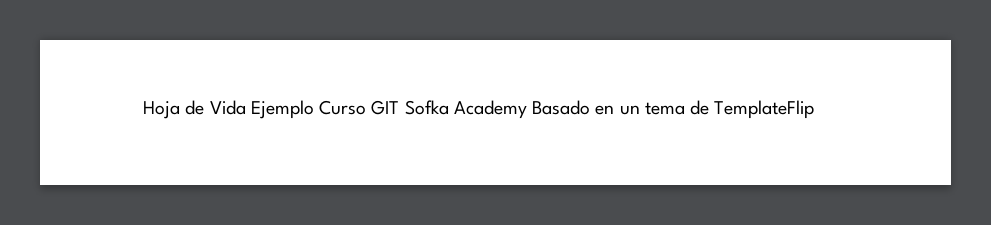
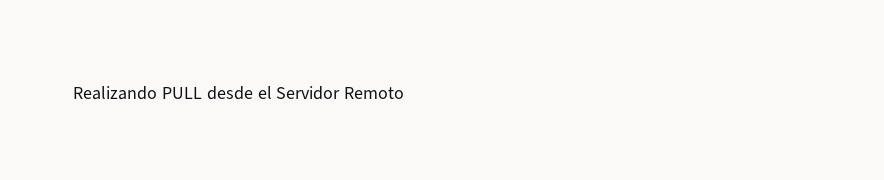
[143,100,815,119] Hoja de Vida Ejemplo Curso GIT Sofka Academy Basado en un tema de TemplateFlip -> [73,86,405,100] Realizando PULL desde el Servidor Remoto

